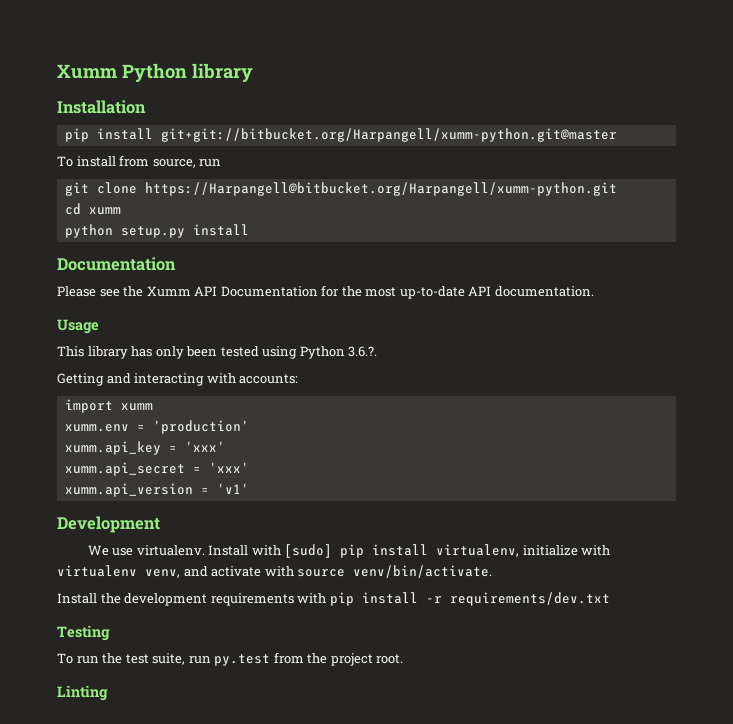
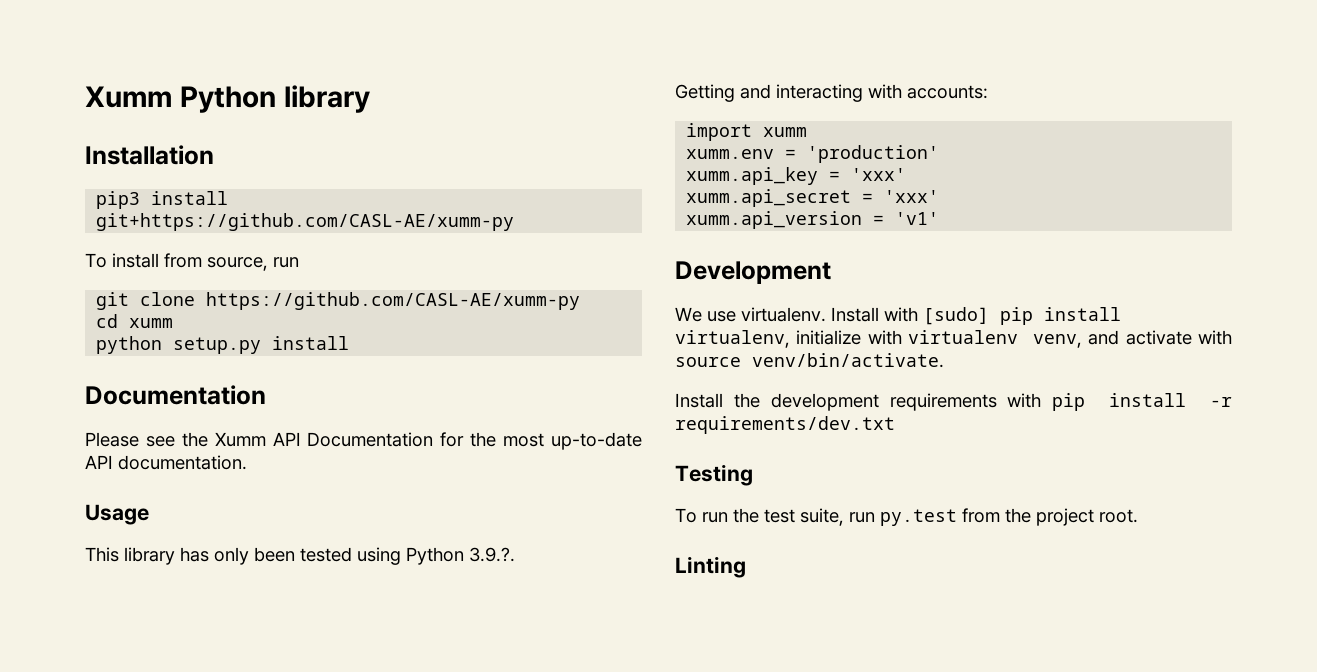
[64,128,617,142] pip install git+git://bitbucket.org/Harpangell/xumm-python.git@master -> [96,191,229,209] [96,213,515,231] pip3 install git+https://github.com/CASL-AE/xumm-py
[144,182,617,196] https://Harpangell@bitbucket.org/Harpangell/xumm-python.git -> [206,292,581,310] https://github.com/CASL-AE/xumm-py
[348,346,378,357] 3.6.?. -> [469,547,515,562] 3.9.?.

